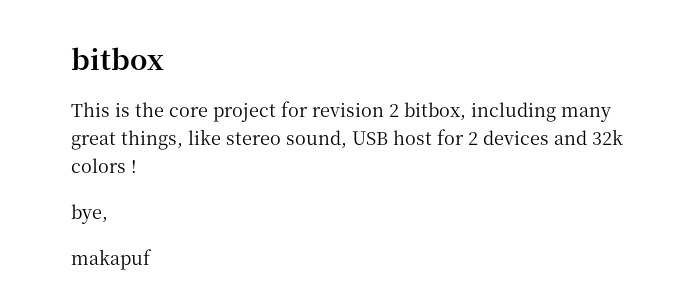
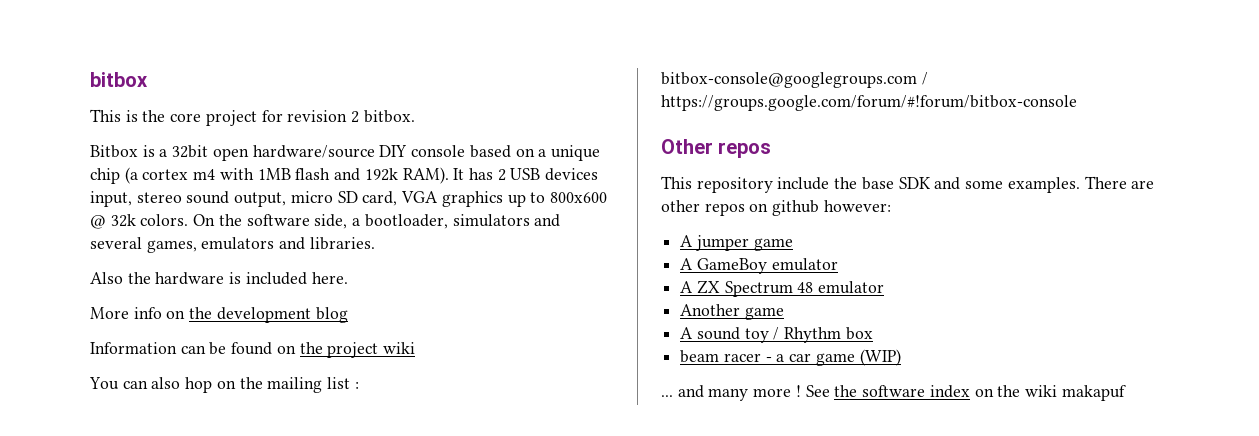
[404,102,611,122] [71,129,623,150] [71,158,137,173] [71,204,108,224] bitbox, including many great things, like stereo sound, USB host for 2 devices and 32k colors ! // bye, // -> [363,110,415,123] [90,145,600,161] [90,167,599,184] [90,191,607,207] [90,214,561,229] [90,237,375,253] [90,272,348,285] [90,307,348,323] [90,342,416,358] [89,377,359,393] [661,72,928,88] [661,95,1077,111] [661,139,772,158] [661,176,1155,193] [661,200,891,216] [680,235,793,251] [680,258,838,274] [680,280,885,297] [680,304,784,320] [680,327,873,343] [680,349,901,366] [661,385,1057,401] bitbox. // Bitbox is a 32bit open hardware/source DIY console based on a unique chip (a cortex m4 with 1MB flash and 192k RAM). It has 2 USB devices input, stereo sound output, micro SD card, VGA graphics up to 800x600 @ 32k colors. On the software side, a bootloader, simulators and several games, emulators and libraries. // Also the hardware is included here. // More info on the development blog // Information can be found on the project wiki // You can also hop on the mailing list : bitbox-console@googlegroups.com / https://groups.google.com/forum/#!forum/bitbox-console // Other repos // This repository include the base SDK and some examples. There are other repos on github however: // A jumper game // A GameBoy emulator // A ZX Spectrum 48 emulator // Another game // A sound toy / Rhythm box // beam racer - a car game (WIP) // ... and many more ! See the software index on the wiki

